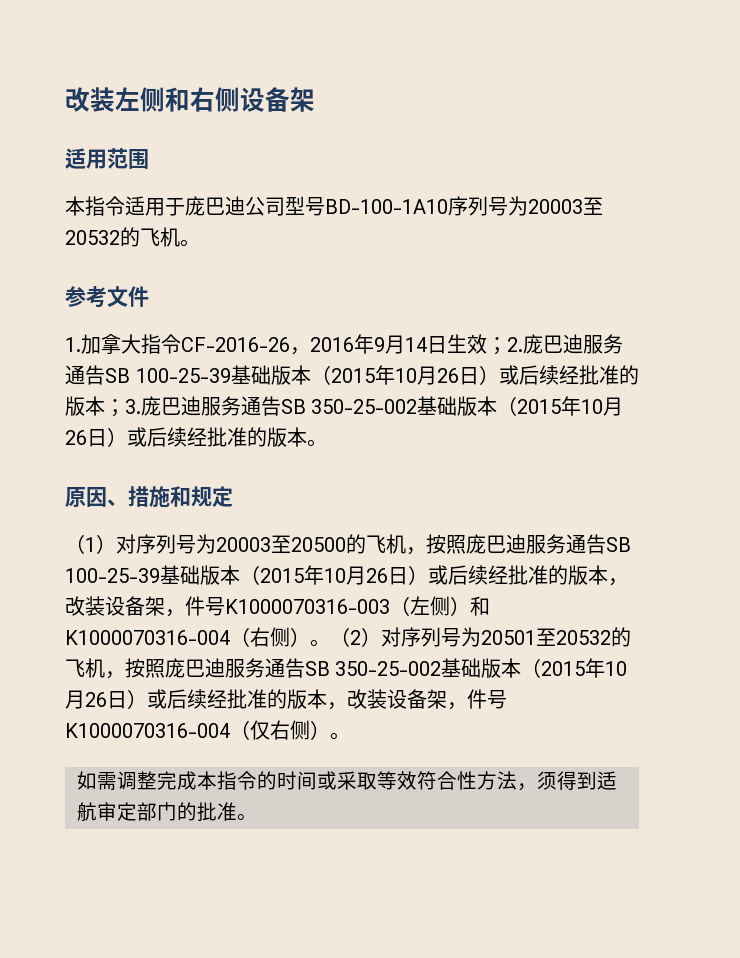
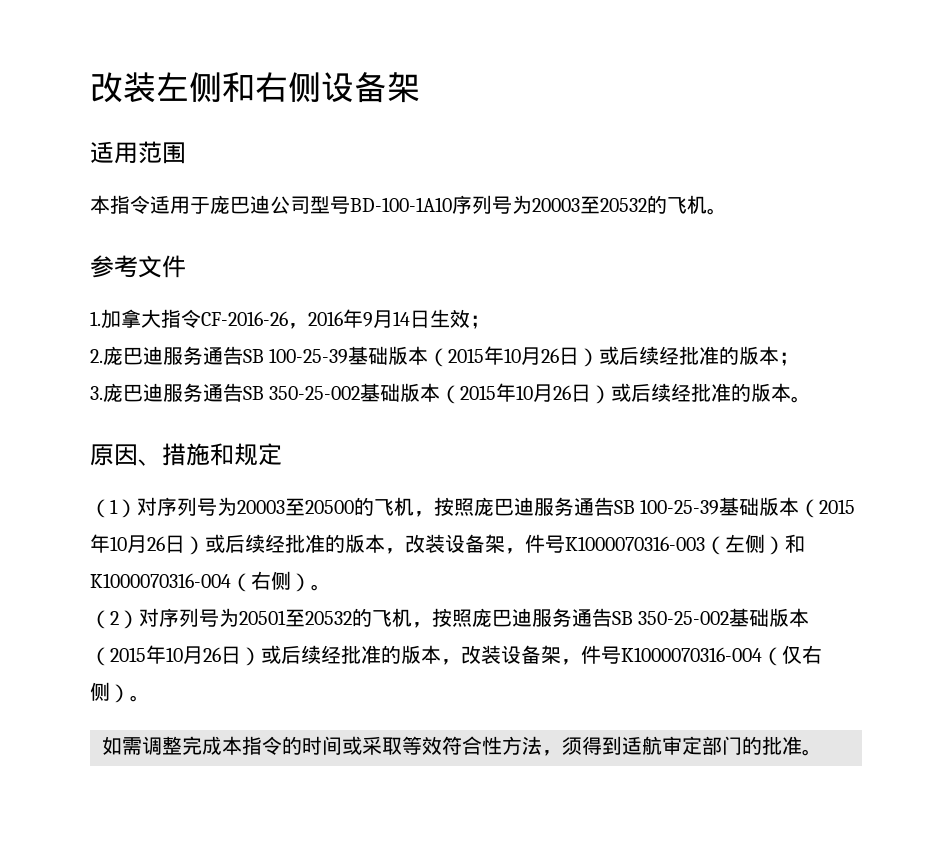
(507, 346) none -> (490, 322) //
(125, 408) none -> (800, 359) //
(330, 643) none -> (331, 587) //

